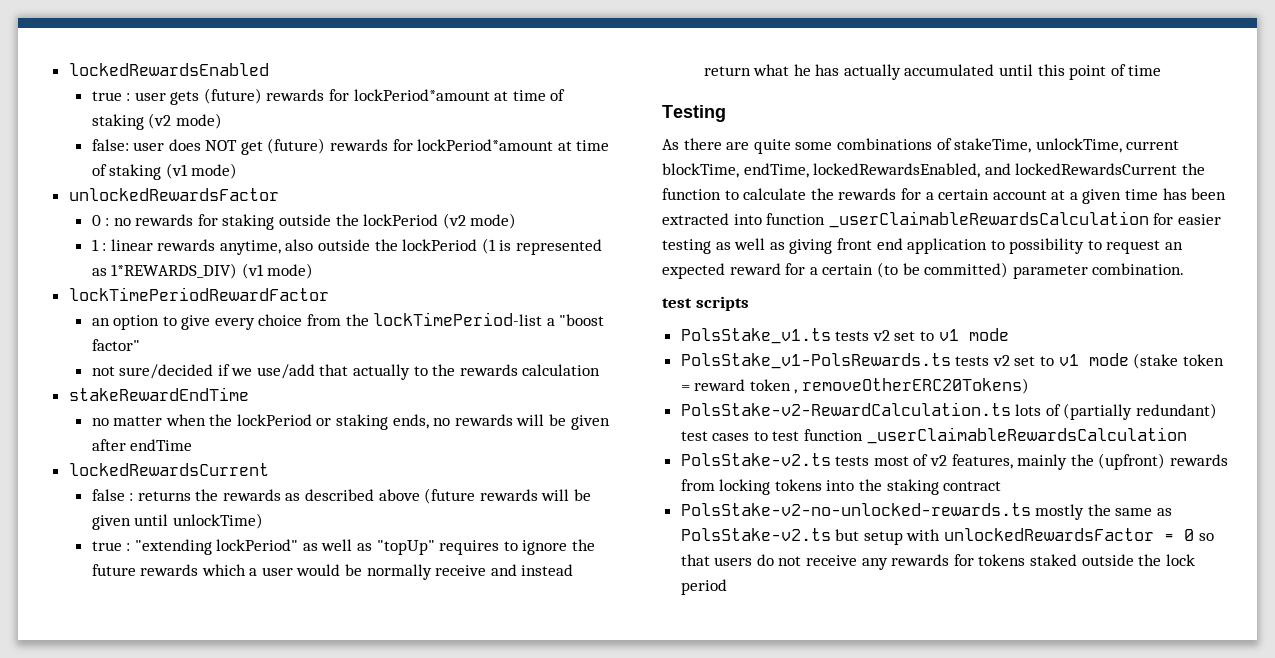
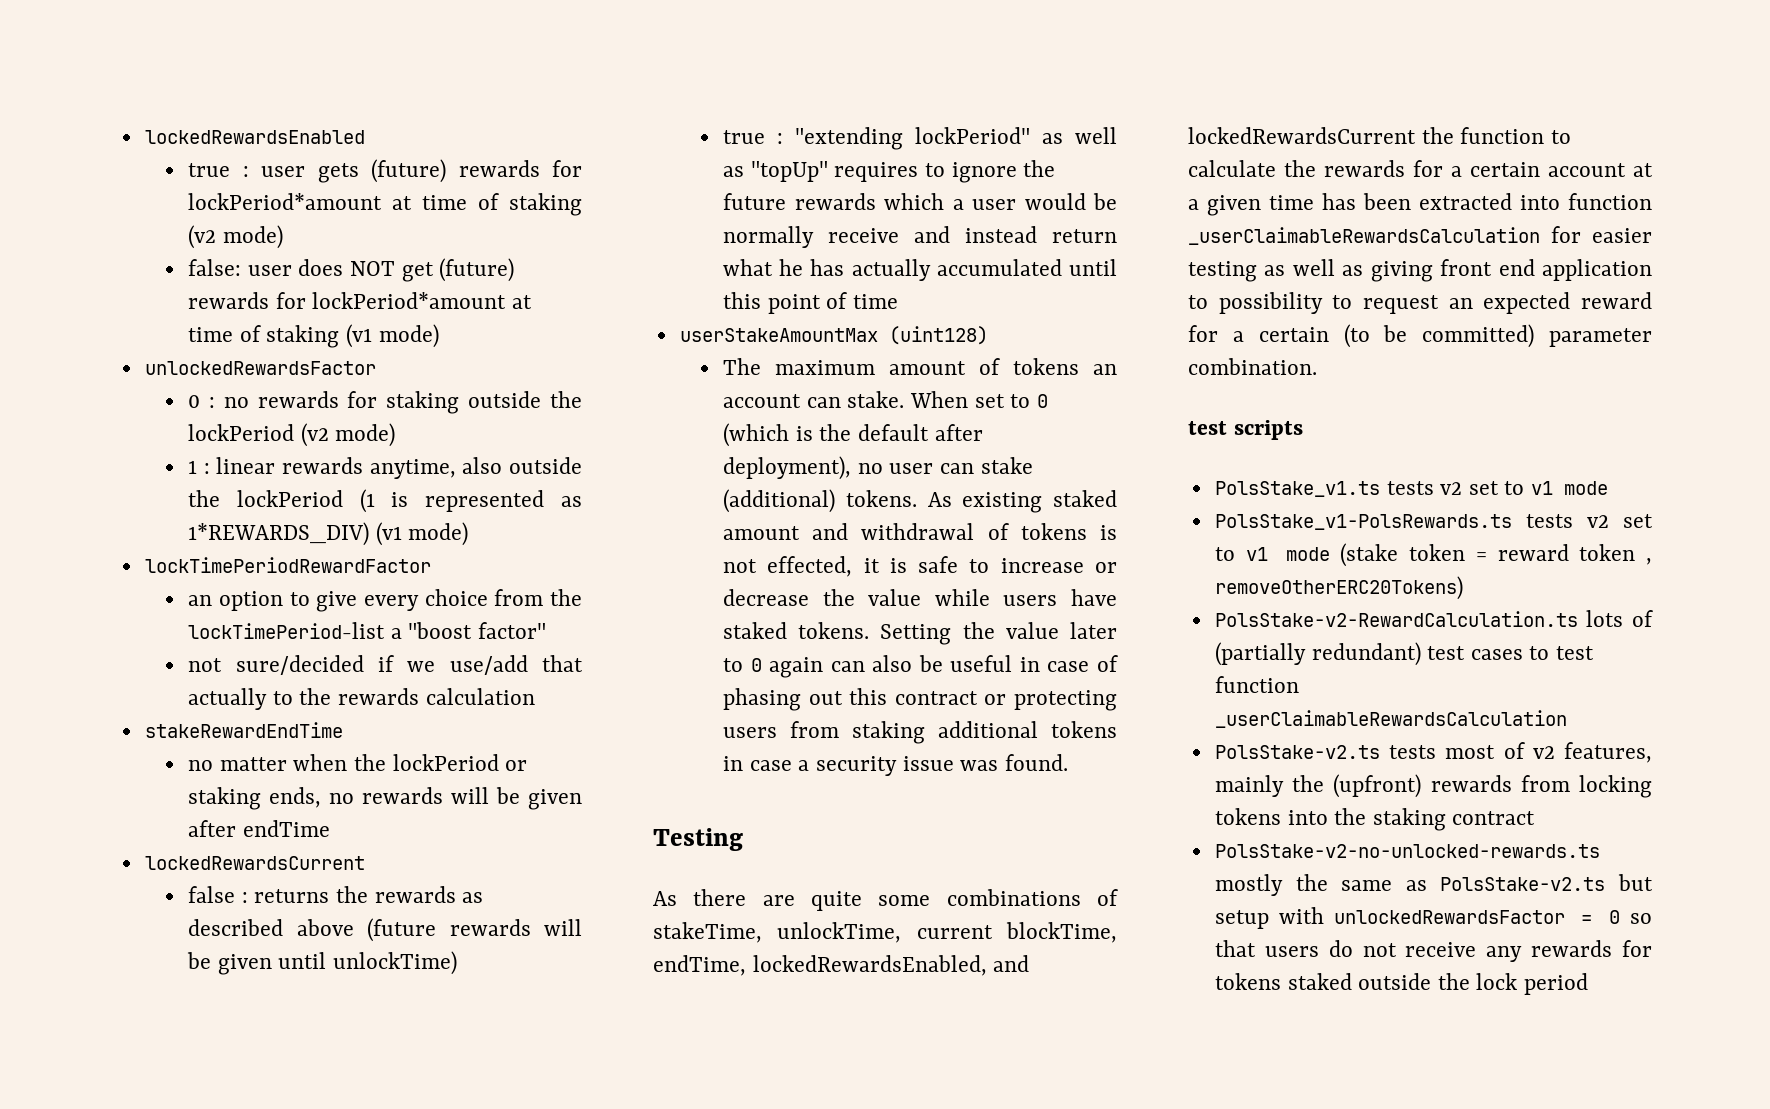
(1162, 70) none -> [679,326,988,345] [723,358,1117,375] [723,391,1048,408] [723,423,983,447] [723,456,1033,480] [723,489,1117,513] [723,523,1117,540] [723,556,1117,577] [723,589,1117,606] [723,622,1117,645] [723,655,1118,678] [723,688,1117,711] [723,721,1117,744] [723,754,1068,776] // userStakeAmountMax (uint128) // The maximum amount of tokens an account can stake. When set to 0 (which is the default after deployment), no user can stake (additional) tokens. As existing staked amount and withdrawal of tokens is not effected, it is safe to increase or decrease the value while users have staked tokens. Setting the value later to 0 again can also be useful in case of phasing out this contract or protecting users from staking additional tokens in case a security issue was found.

